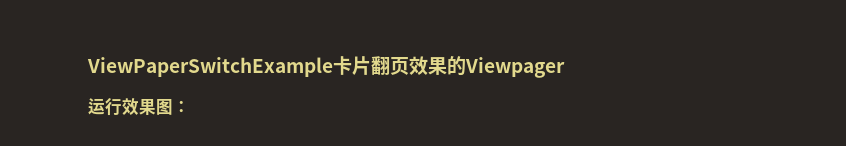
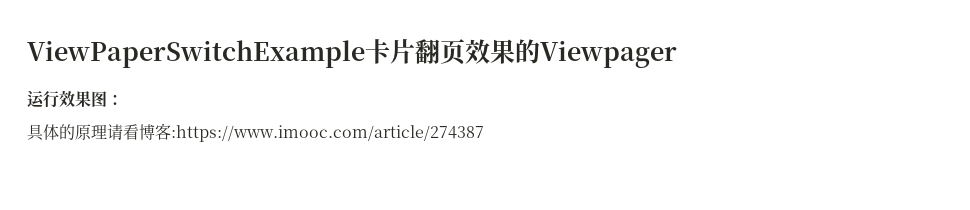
(190, 106) none -> [27,123,484,142] // 具体的原理请看博客:https://www.imooc.com/article/274387

